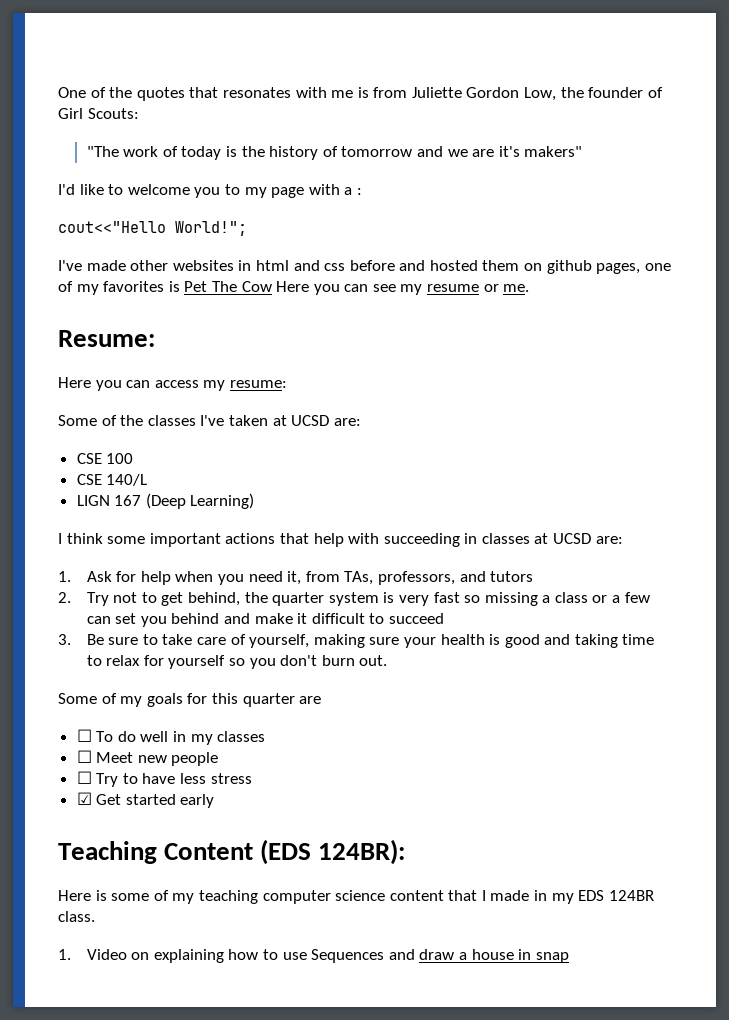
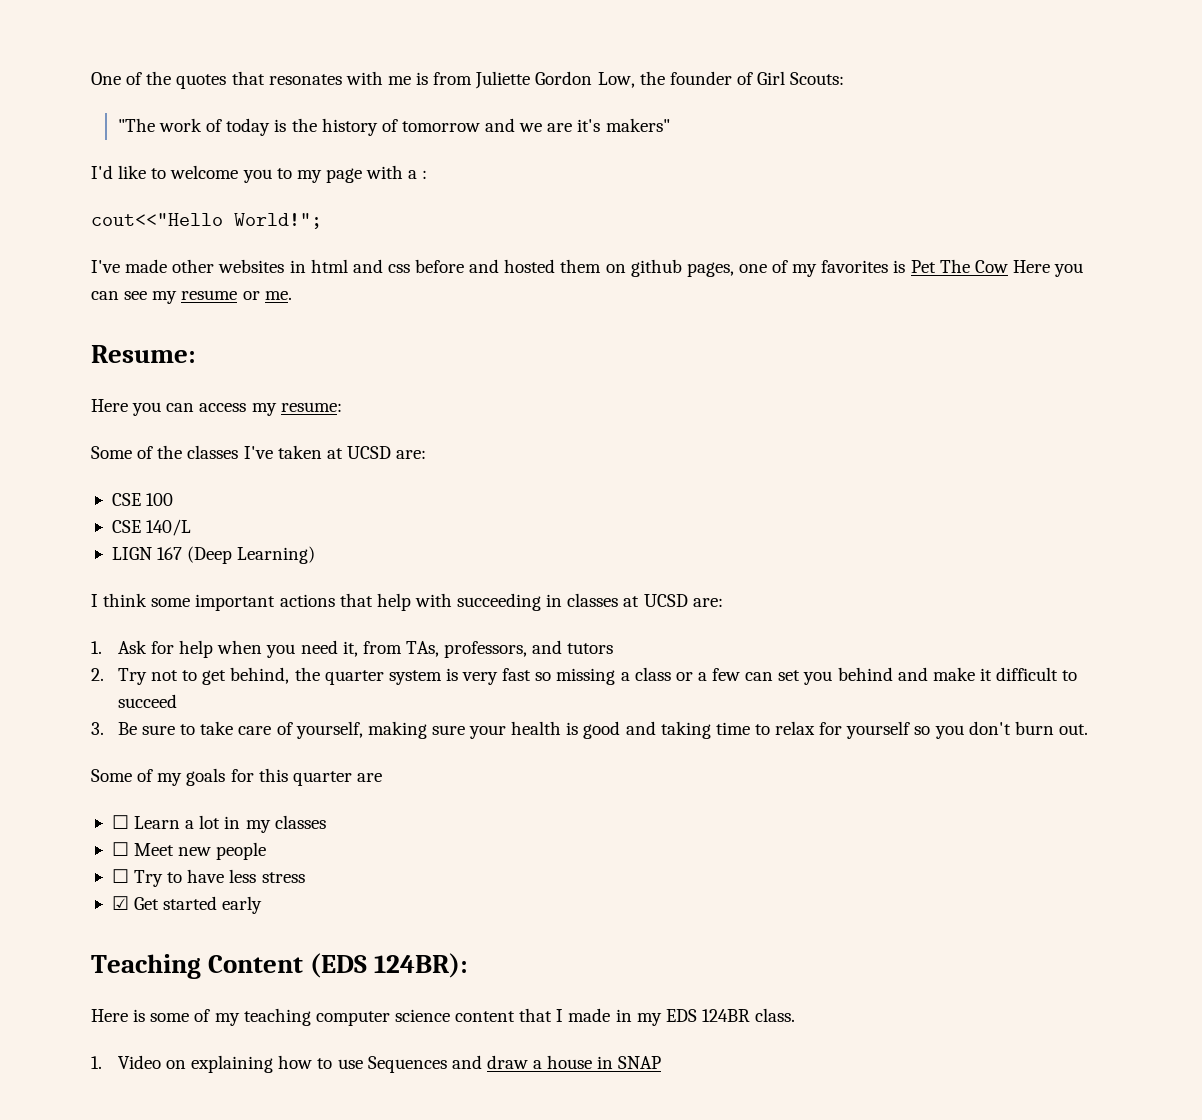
[96,731,169,742] To do well -> [134,815,221,829] Learn a lot
[535,952,569,963] snap -> [618,1056,662,1069] SNAP

